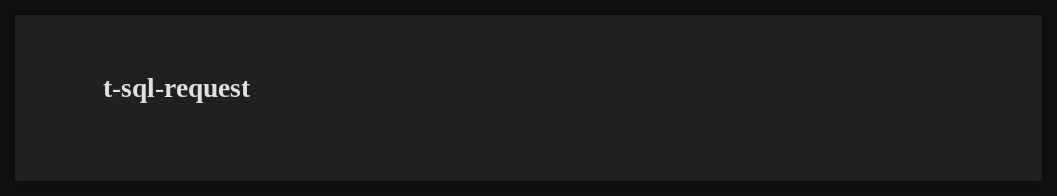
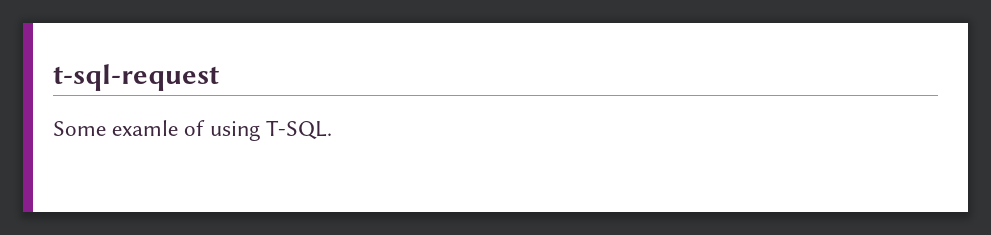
(251, 90) none -> [53,120,332,141] // Some examle of using T-SQL.

